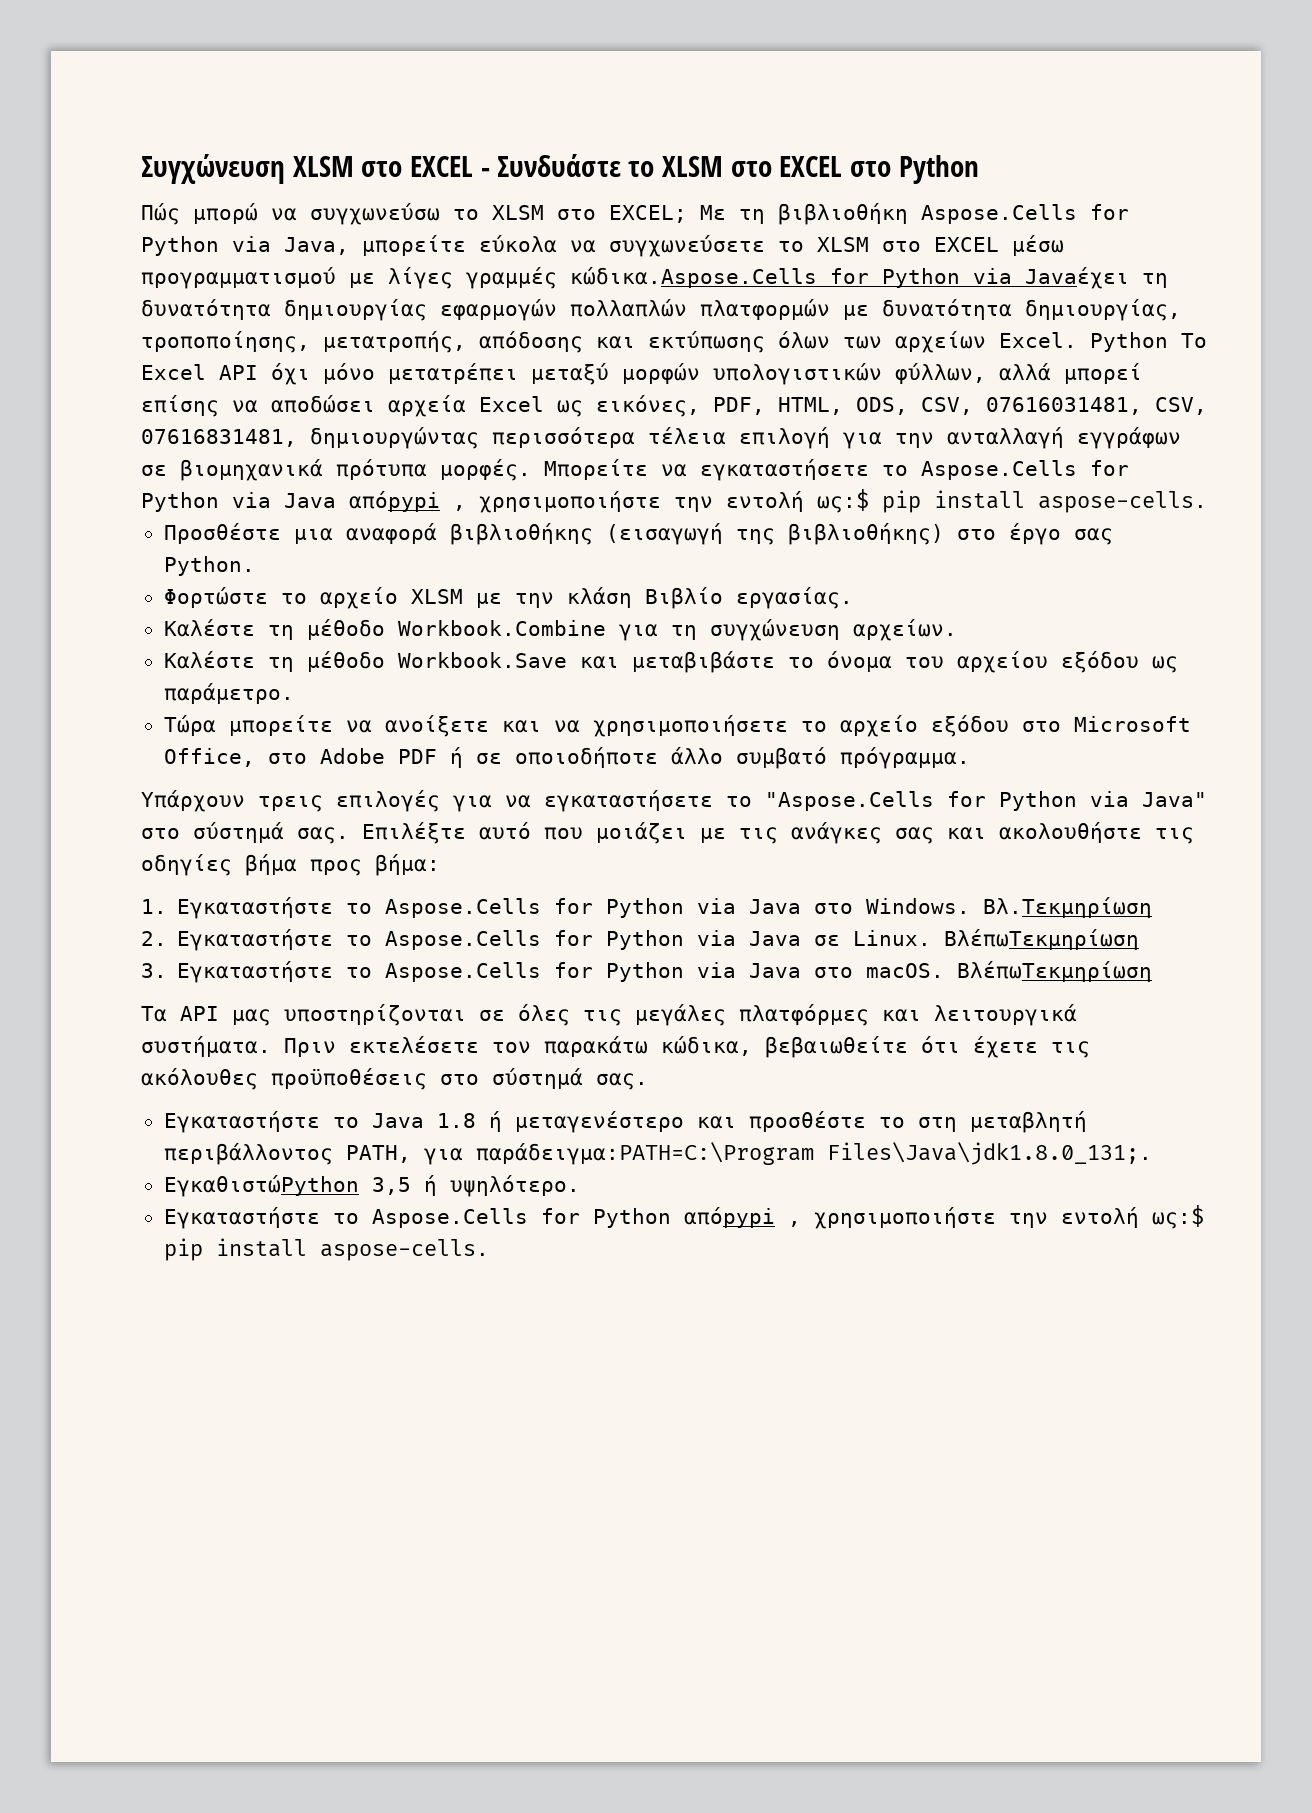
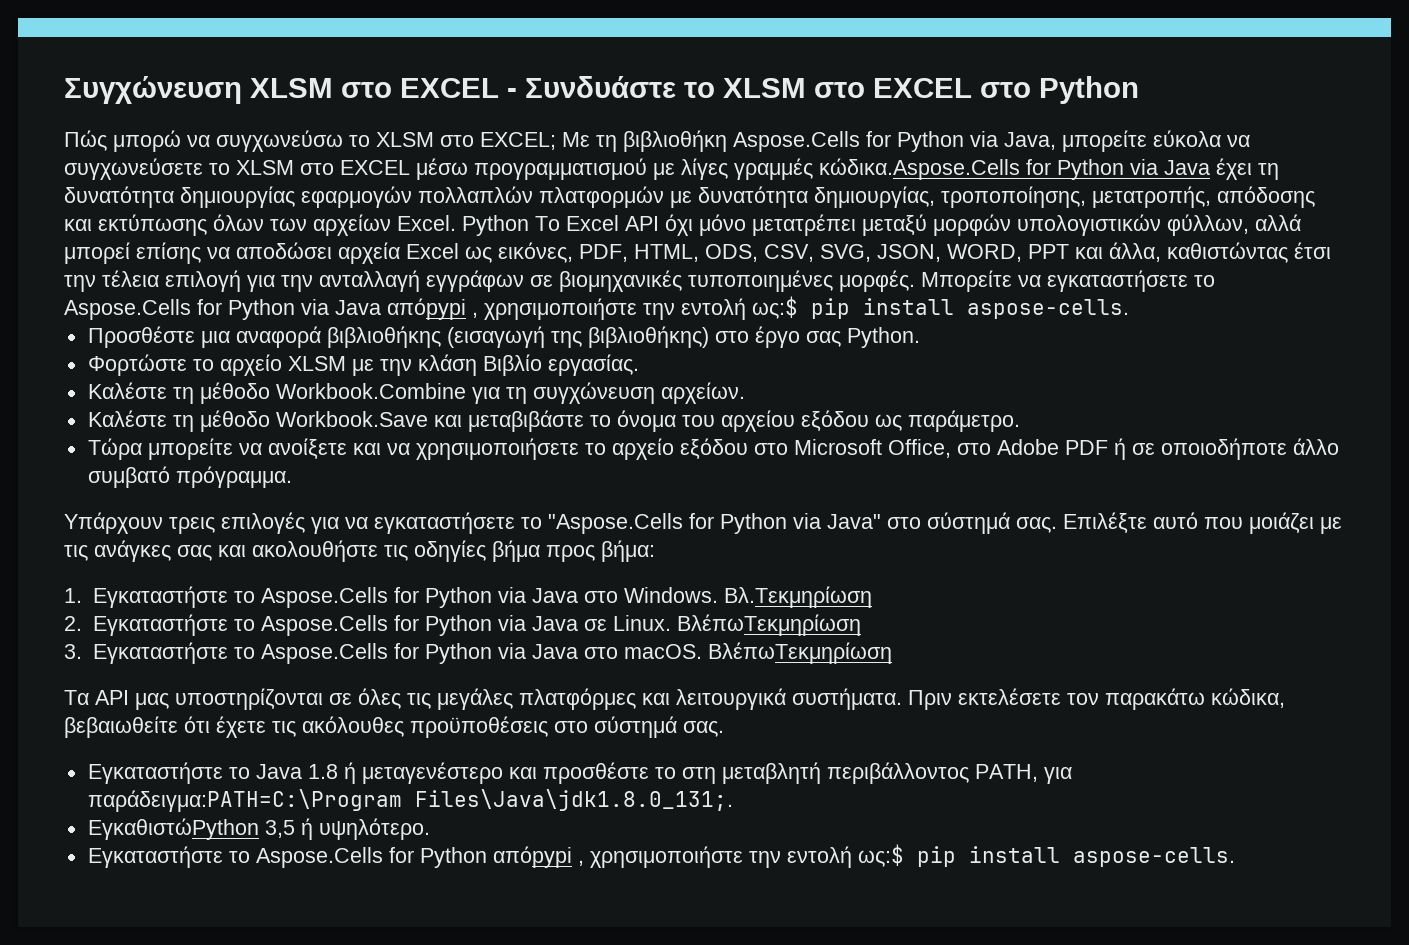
[1025,267,1129,289] Javaέχει -> [1164,158,1252,180] Java έχει
[986,397,1207,415] [141,427,635,449] 07616031481, CSV, 07616831481, δημιουργώντας περισσότερα -> [820,242,1331,263] [64,275,96,292] SVG, JSON, WORD, PPT και άλλα, καθιστώντας έτσι την
[180,459,427,481] βιομηχανικά πρότυπα -> [559,270,833,292] βιομηχανικές τυποποιημένες

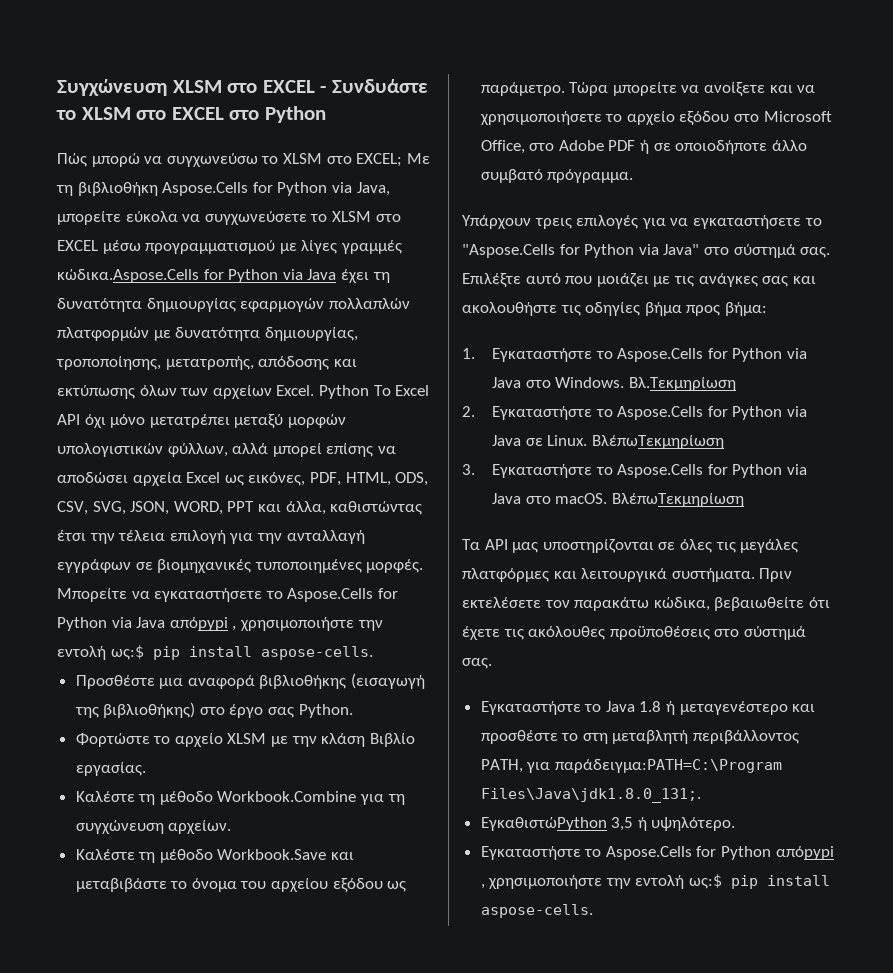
(1020, 421) // -> (565, 89) none

